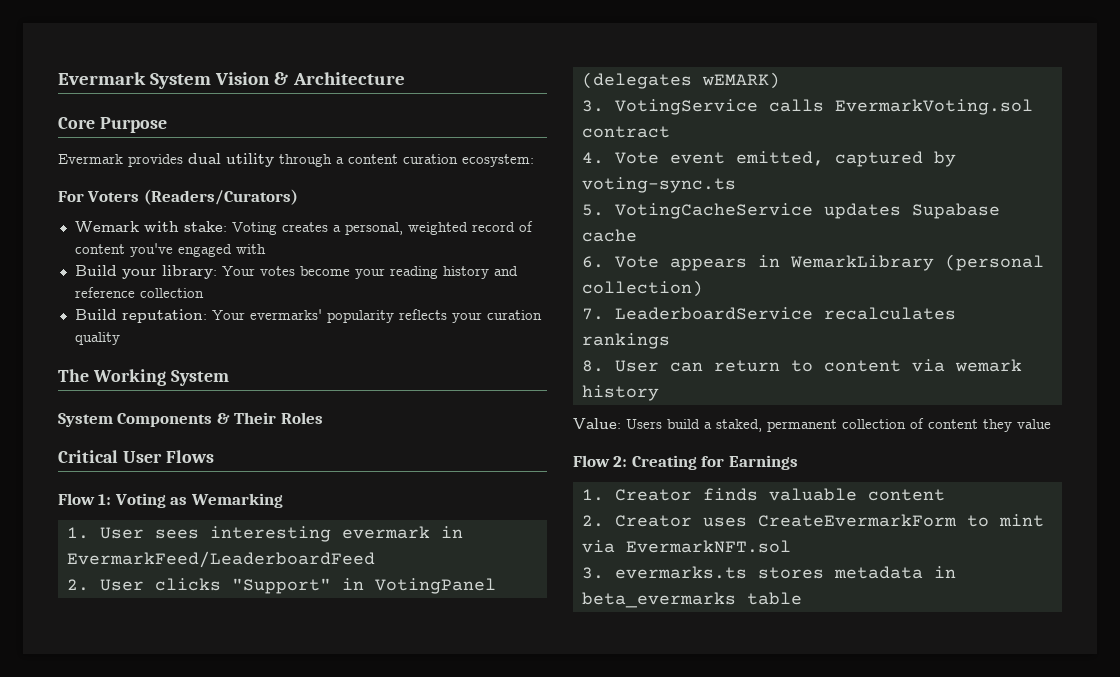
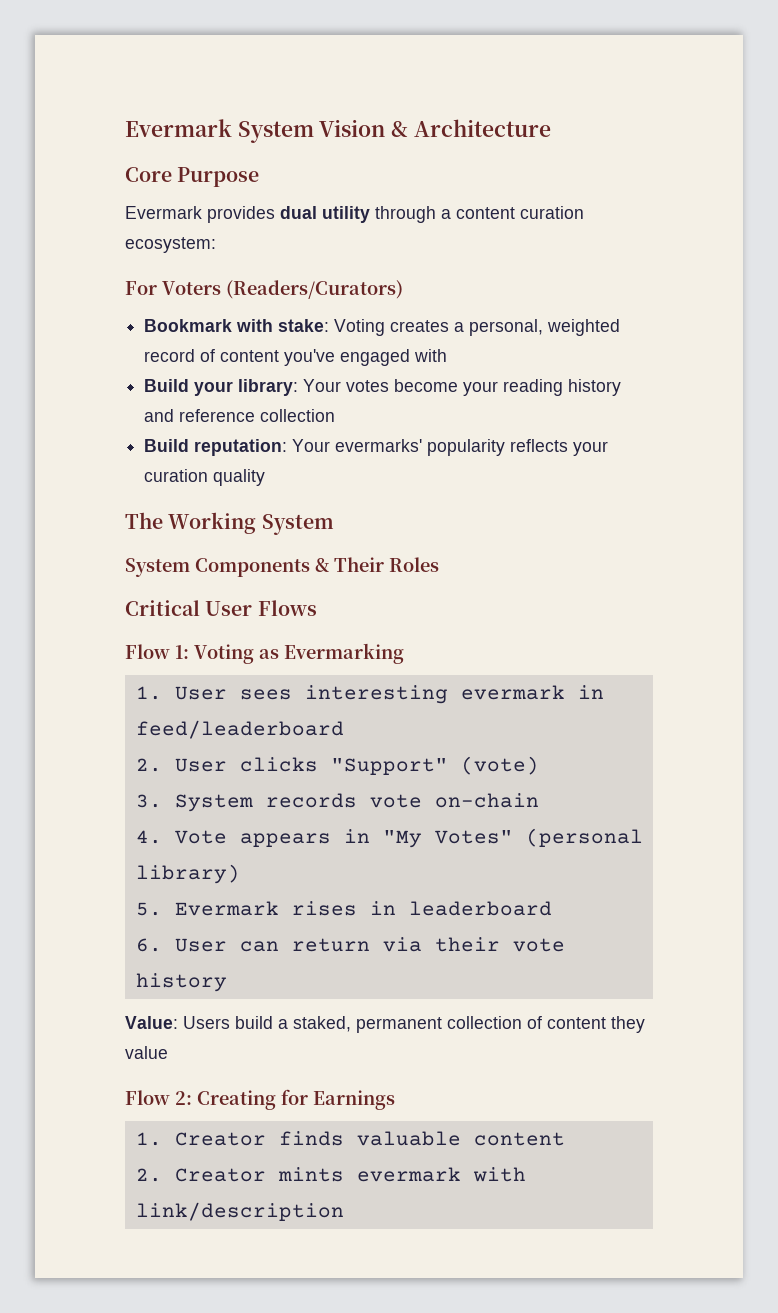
[74,221,139,233] Wemark -> [144,319,233,332] Bookmark
[190,493,283,508] Wemarking -> [284,643,404,664] Evermarking
[67,551,375,568] EvermarkFeed/LeaderboardFeed -> [135,720,344,739] feed/leaderboard
[342,578,496,594] [582,72,780,89] [582,99,1033,115] [582,126,670,138] [582,151,956,167] [582,177,736,193] [582,203,1000,219] [582,229,637,242] [582,254,1044,271] [582,280,703,297] [582,307,956,320] [582,333,670,349] [582,359,1022,372] in VotingPanel (delegates wEMARK) // 3. VotingService calls EvermarkVoting.sol contract // 4. Vote event emitted, captured by voting-sync.ts // 5. VotingCacheService updates Supabase cache // 6. Vote appears in WemarkLibrary (personal collection) // 7. LeaderboardService recalculates rankings // 8. User can return to content via wemark -> [460,756,539,775] [135,793,539,812] [135,828,643,848] [135,864,240,884] [135,901,552,916] [135,937,565,952] (vote) // 3. System records vote on-chain // 4. Vote appears in "My Votes" (personal library) // 5. Evermark rises in leaderboard // 6. User can return via their vote
[703,514,1044,527] [582,540,791,553] [582,566,956,579] [582,592,802,608] uses CreateEvermarkForm to mint via EvermarkNFT.sol // 3. evermarks.ts stores metadata in beta_evermarks table -> [277,1167,526,1182] [135,1202,344,1221] mints evermark with link/description

